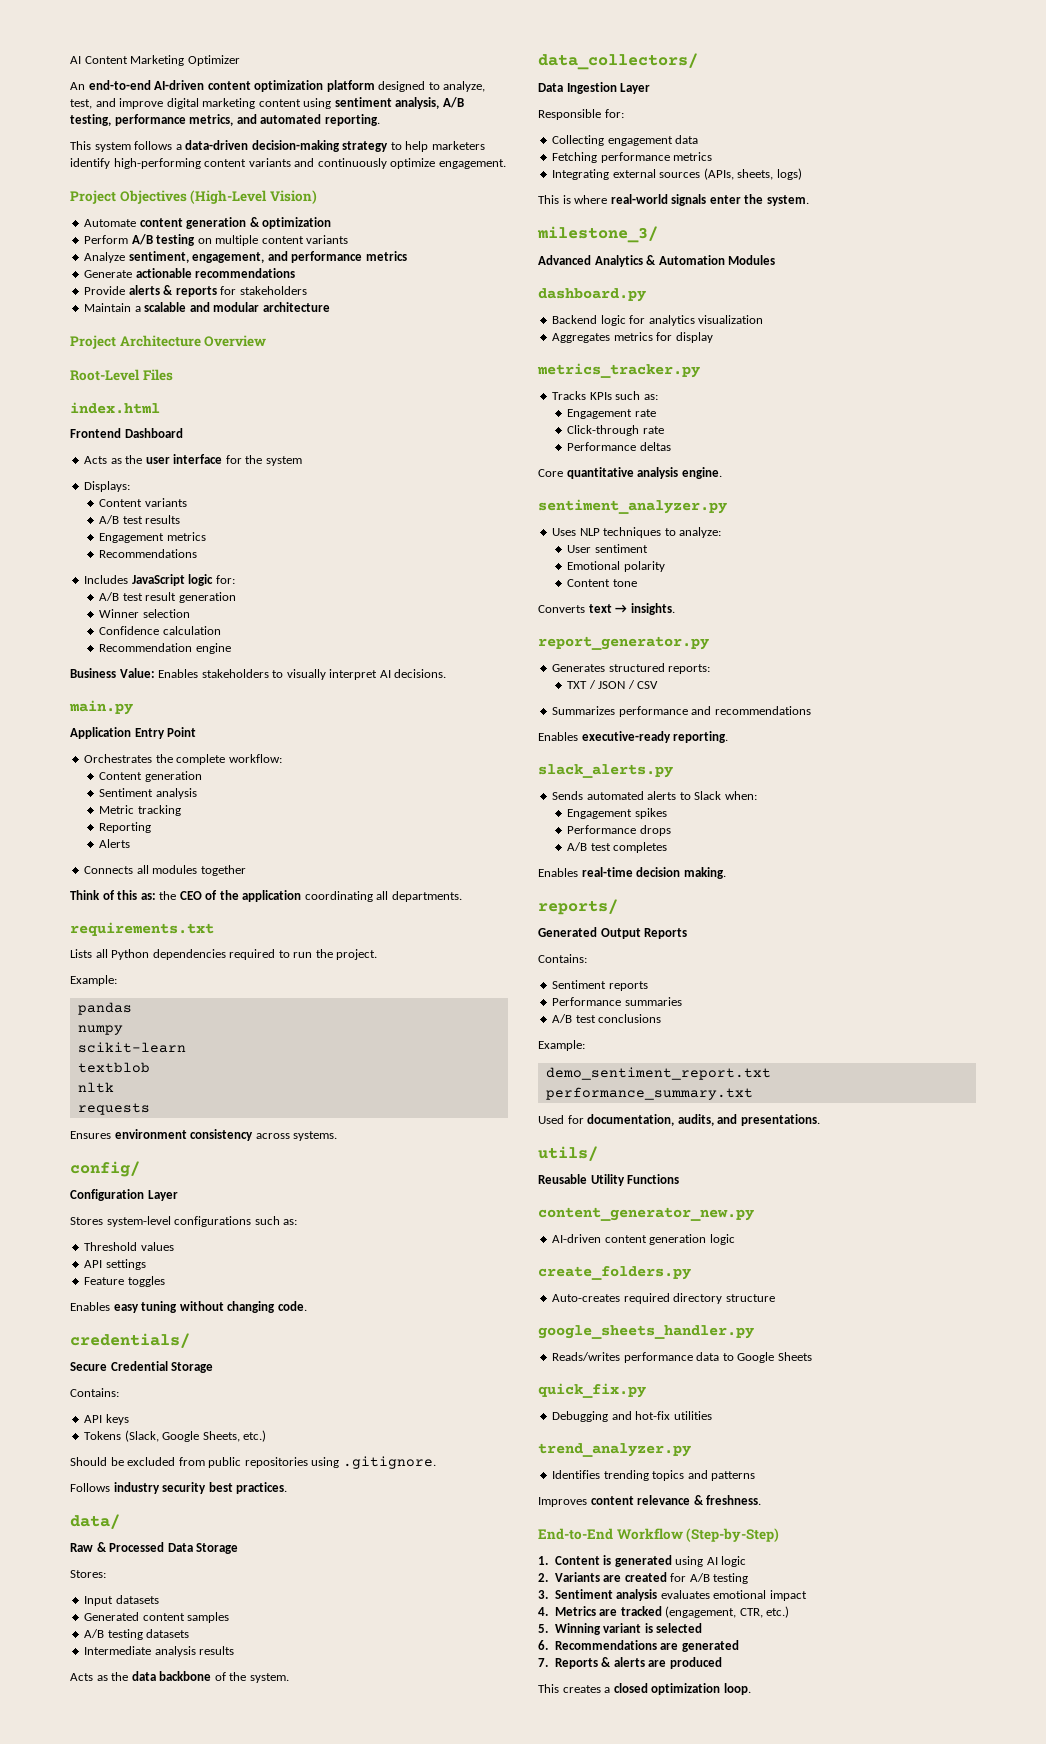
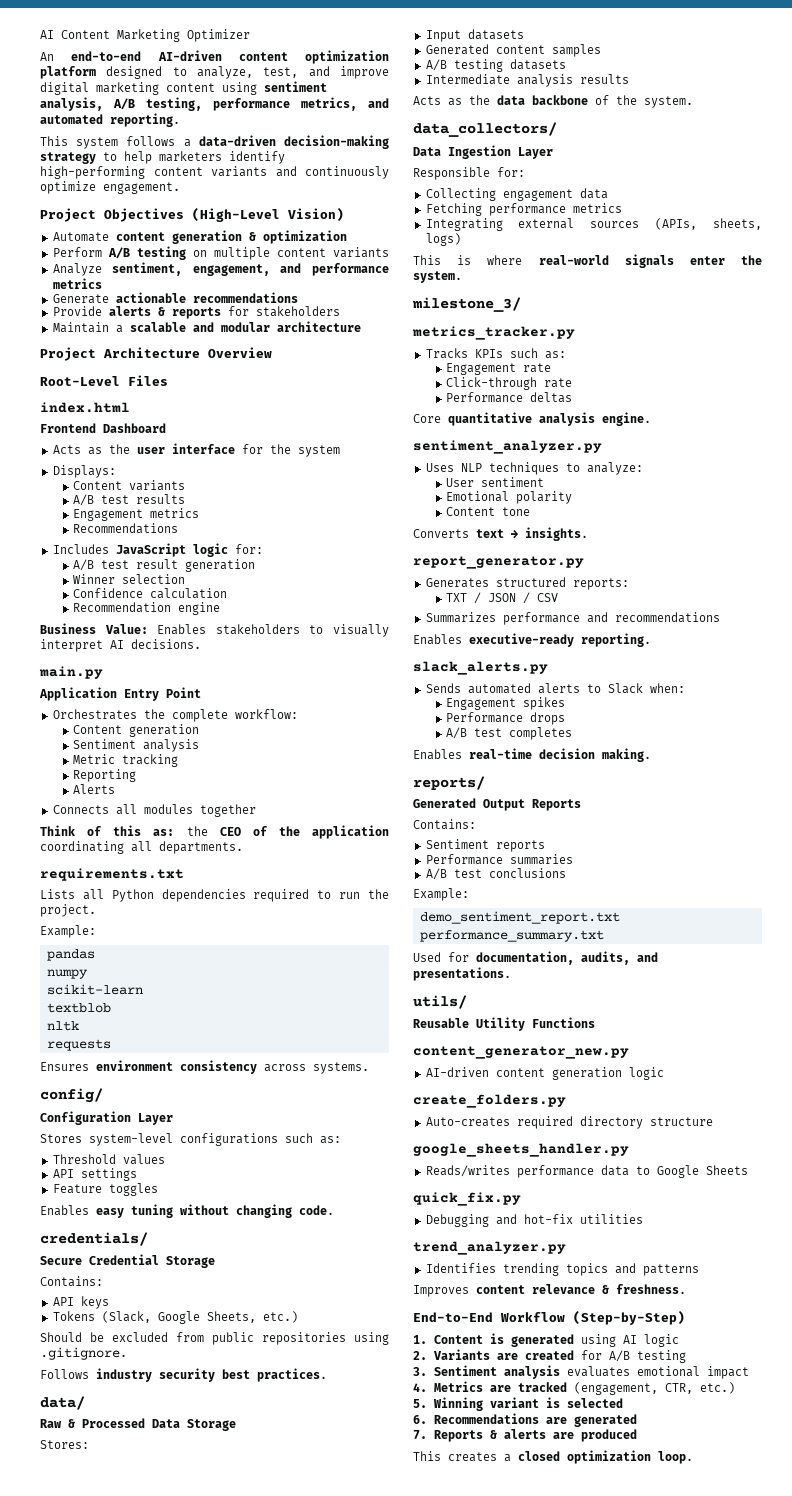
[538,255,776,267] [538,288,646,302] [552,315,764,326] [552,332,713,343] // Advanced Analytics & Automation Modules // dashboard.py // Backend logic for analytics visualization // Aggregates metrics for display -> (521, 304) none

